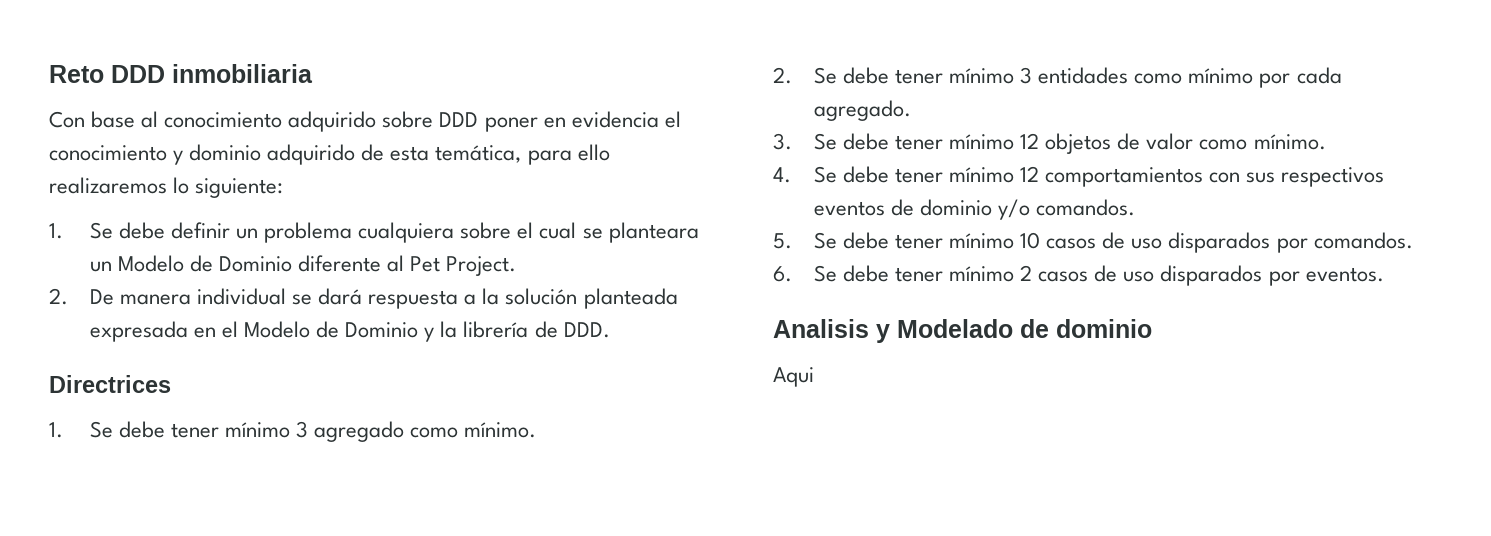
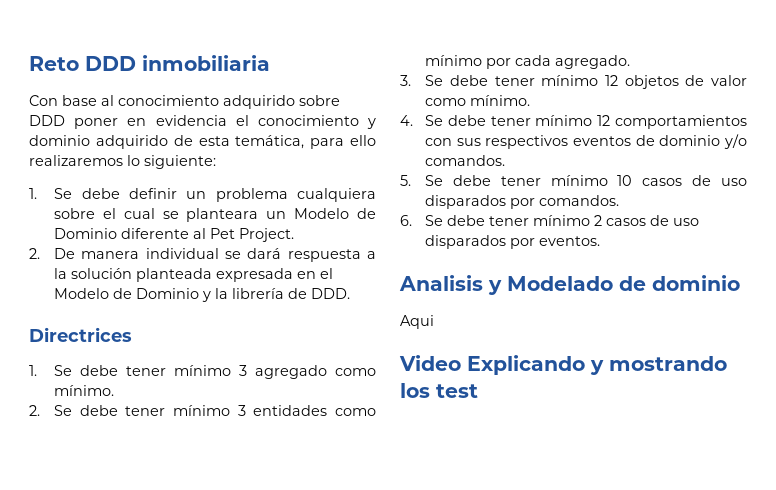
(814, 377) none -> [399,355,727,375] [400,383,478,398] // Video Explicando y mostrando los test

